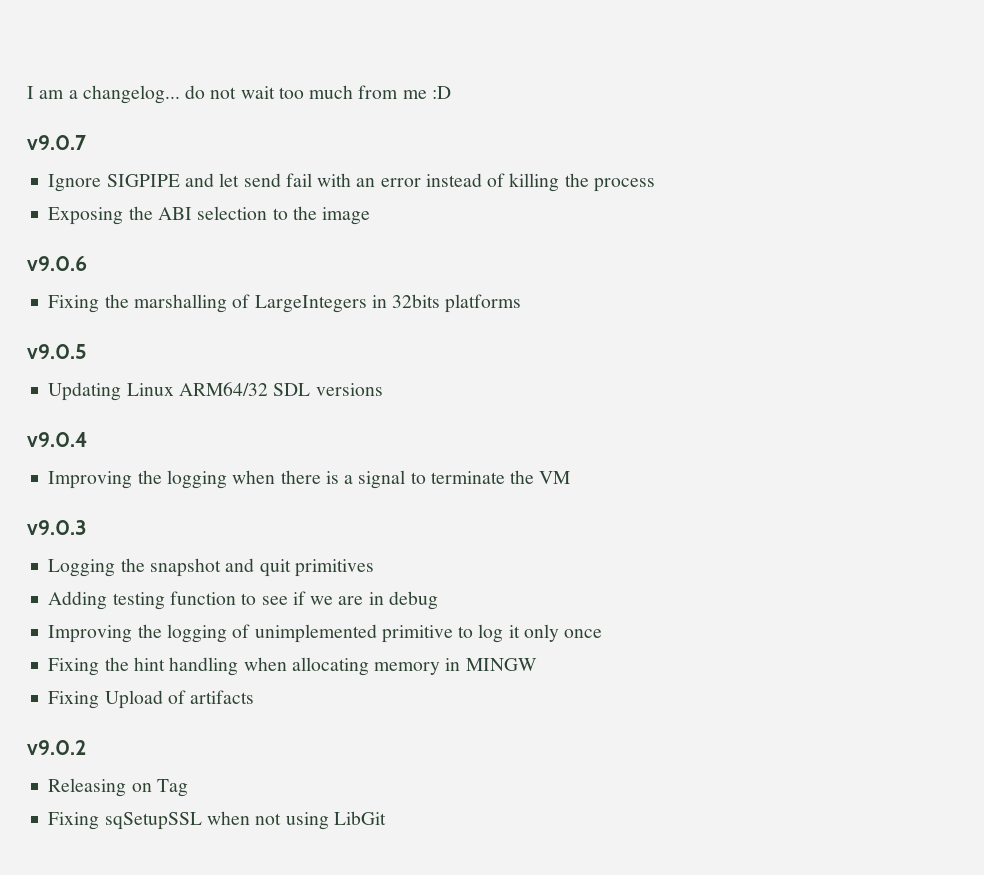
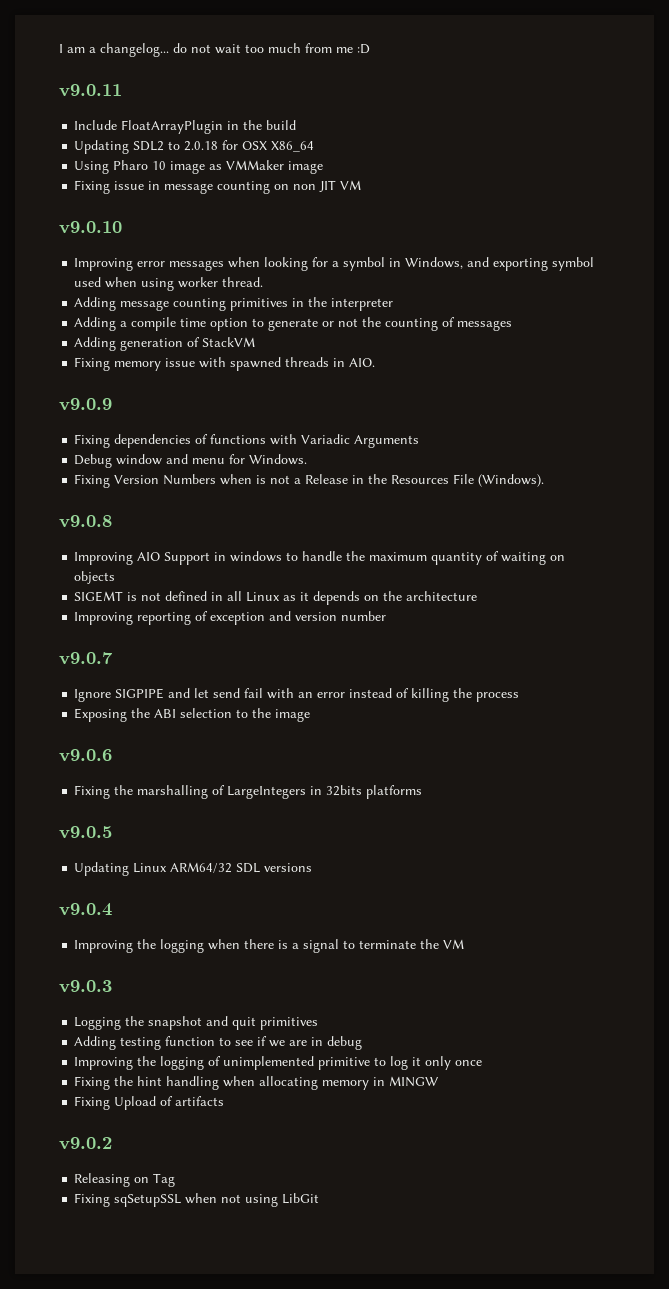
(451, 92) none -> [59,84,122,97] [74,120,297,134] [74,140,315,154] [74,160,324,174] [74,180,362,194] [59,221,122,234] [74,257,595,271] [74,277,264,291] [74,297,394,311] [74,317,513,331] [74,337,256,351] [74,357,376,371] [59,398,112,411] [74,434,420,448] [74,454,308,468] [74,474,545,488] [59,515,112,528] [74,551,566,565] [74,571,116,584] [74,591,478,605] [74,611,387,625] // v9.0.11 // Include FloatArrayPlugin in the build // Updating SDL2 to 2.0.18 for OSX X86_64 // Using Pharo 10 image as VMMaker image // Fixing issue in message counting on non JIT VM // v9.0.10 // Improving error messages when looking for a symbol in Windows, and exporting symbol used when using worker thread. // Adding message counting primitives in the interpreter // Adding a compile time option to generate or not the counting of messages // Adding generation of StackVM // Fixing memory issue with spawned threads in AIO. // v9.0.9 // Fixing dependencies of functions with Variadic Arguments // Debug window and menu for Windows. // Fixing Version Numbers when is not a Release in the Resources File (Windows). // v9.0.8 // Improving AIO Support in windows to handle the maximum quantity of waiting on objects // SIGEMT is not defined in all Linux as it depends on the architecture // Improving reporting of exception and version number

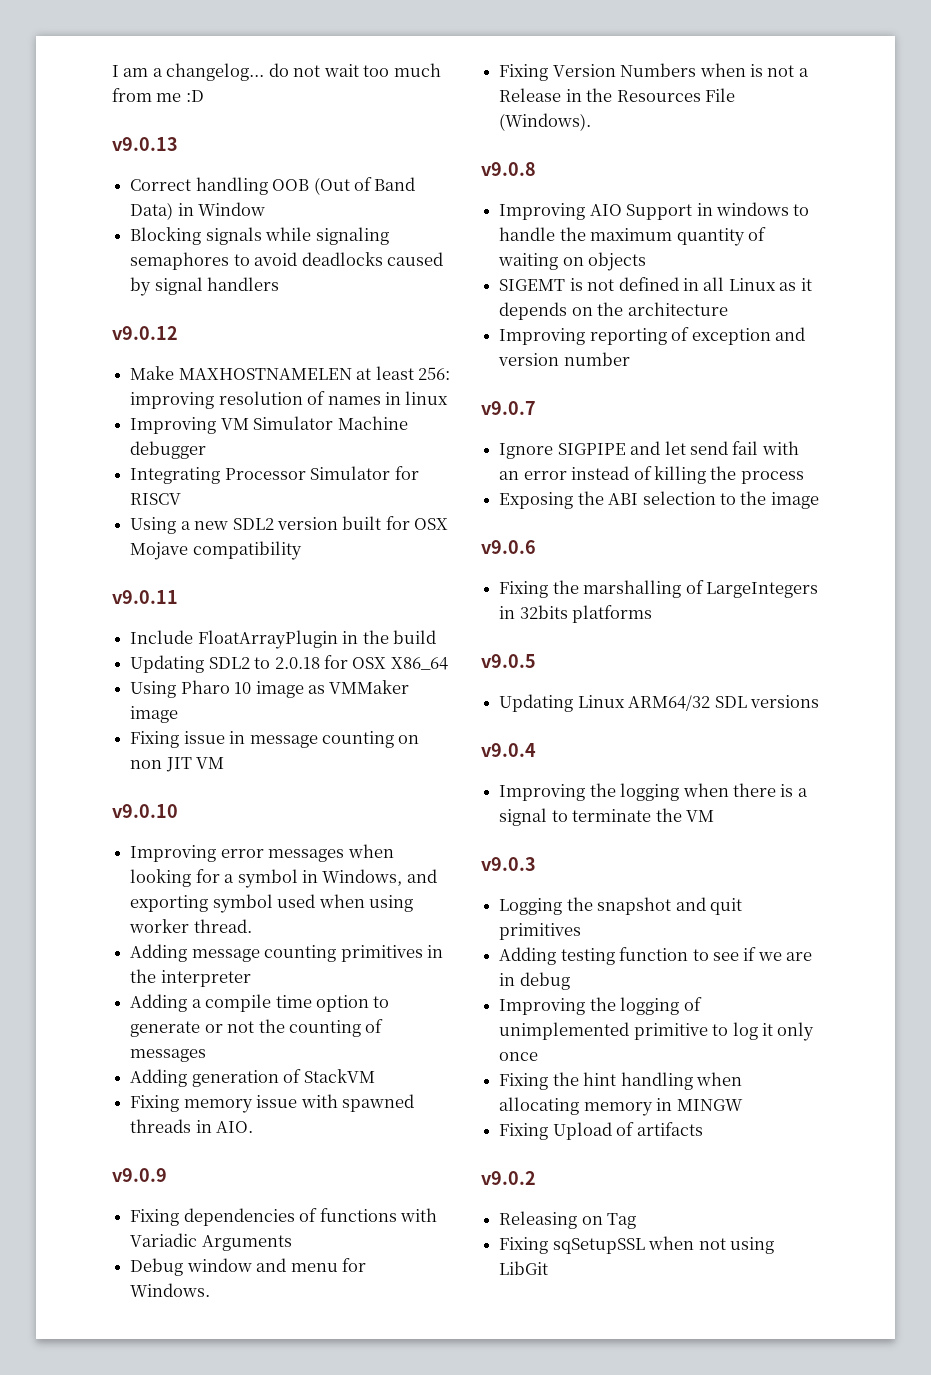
(370, 49) none -> [112,137,178,151] [130,177,416,195] [130,202,266,220] [130,227,389,245] [130,252,443,270] [130,277,280,296] [112,326,178,340] [130,366,450,380] [130,391,449,409] [130,416,408,434] [130,441,207,459] [130,466,419,484] [130,493,182,505] [130,516,449,534] [130,541,302,560] // v9.0.13 // Correct handling OOB (Out of Band Data) in Window // Blocking signals while signaling semaphores to avoid deadlocks caused by signal handlers // v9.0.12 // Make MAXHOSTNAMELEN at least 256: improving resolution of names in linux // Improving VM Simulator Machine debugger // Integrating Processor Simulator for RISCV // Using a new SDL2 version built for OSX Mojave compatibility

